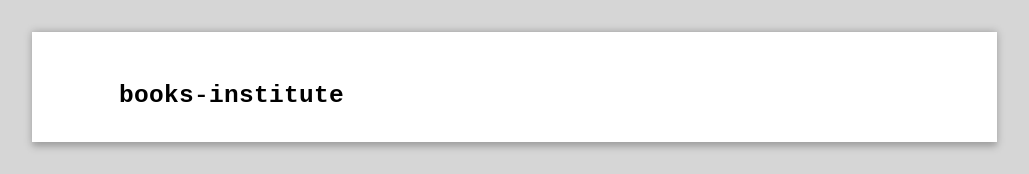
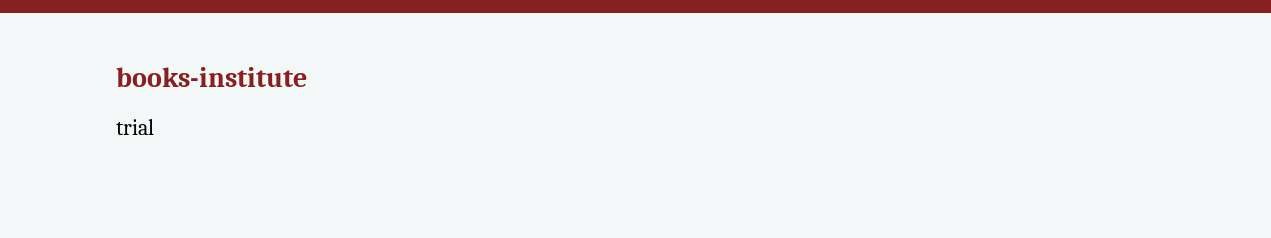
(344, 93) none -> [116,119,154,135] // trial

